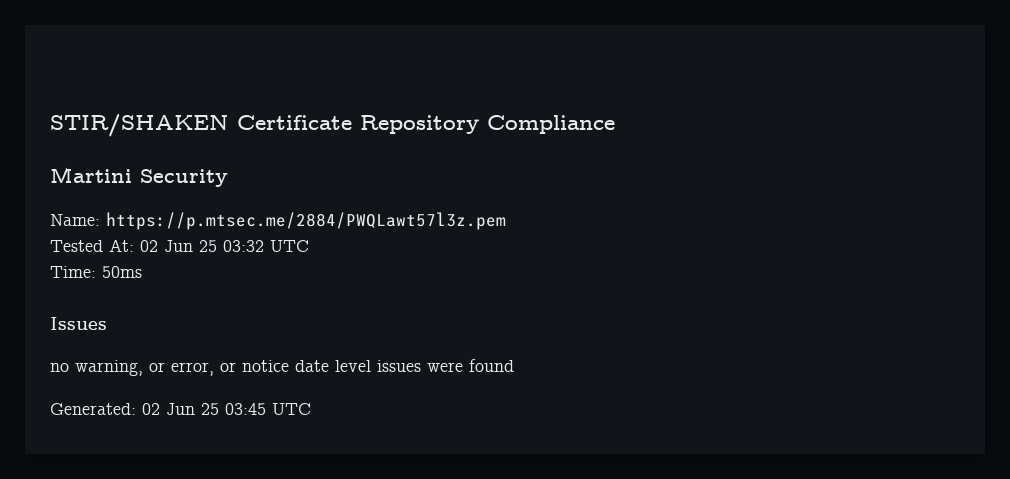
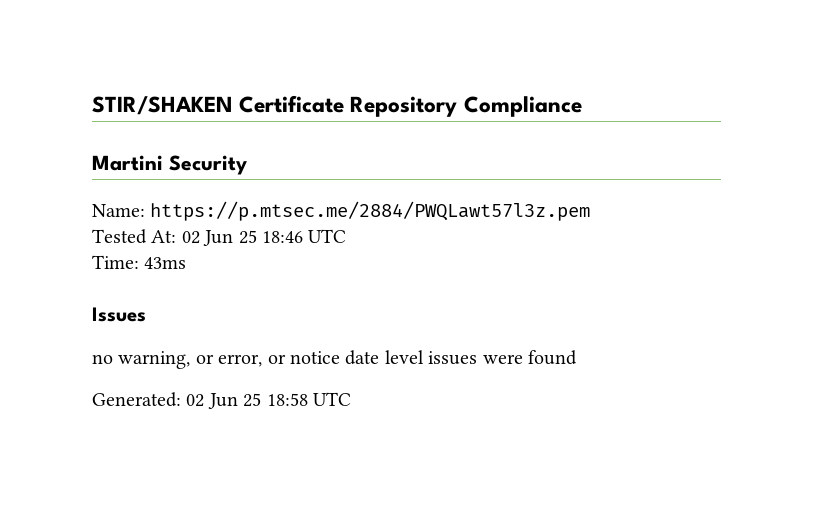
[223,240,264,252] 03:32 -> [262,231,303,243] 18:46
[102,266,142,278] 50ms -> [144,257,187,269] 43ms
[225,403,266,415] 03:45 -> [266,393,308,406] 18:58

